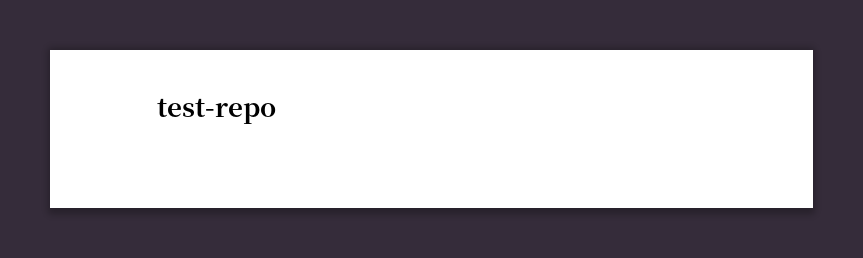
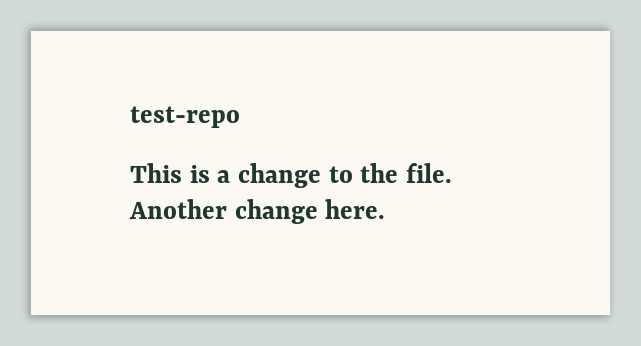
(276, 111) none -> [130,163,453,188] [129,199,386,224] // This is a change to the file. Another change here.

